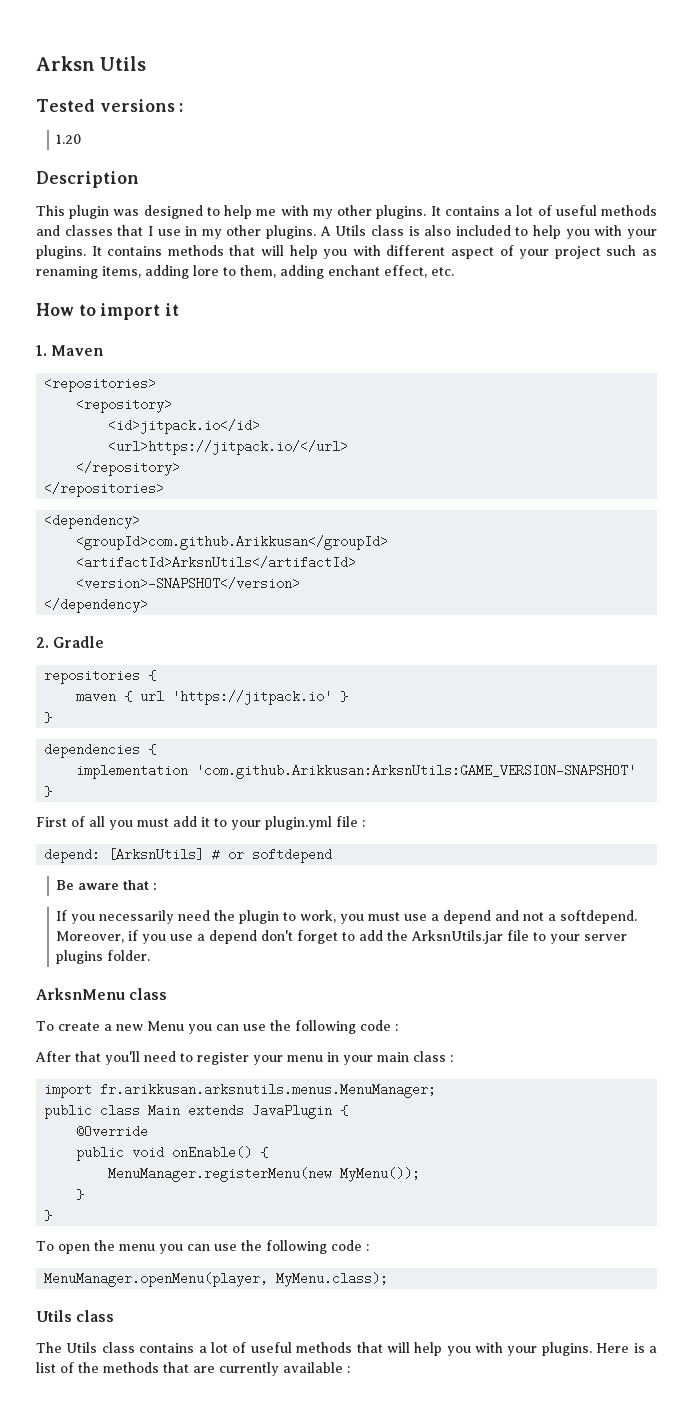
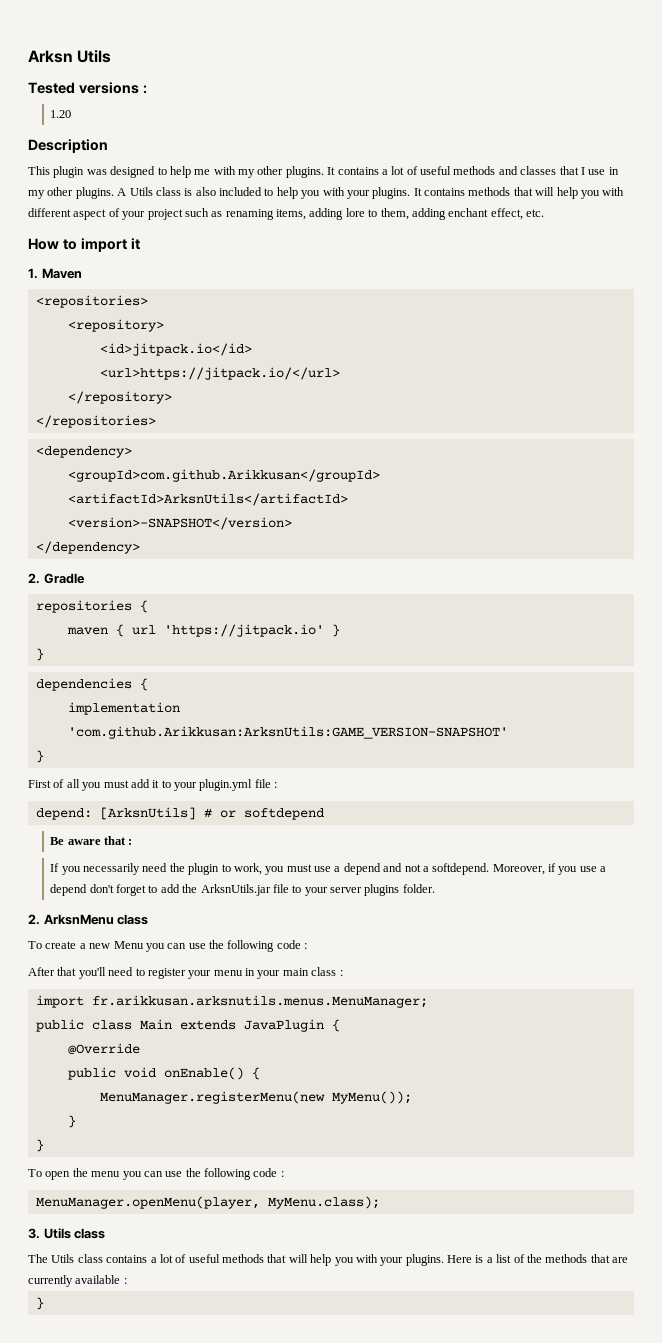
(151, 955) none -> [28,914,40,925] 2.
(389, 1279) none -> [28,1228,40,1239] 3.
(350, 1369) none -> [35,1297,44,1310] // }

